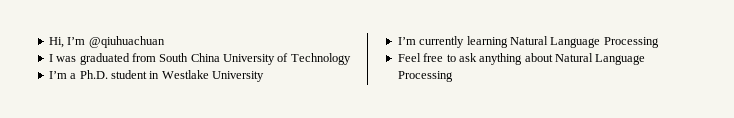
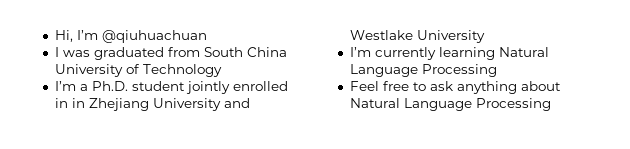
[149,71,160,79] in -> [185,81,288,94] [54,98,250,111] jointly enrolled in in Zhejiang University and

